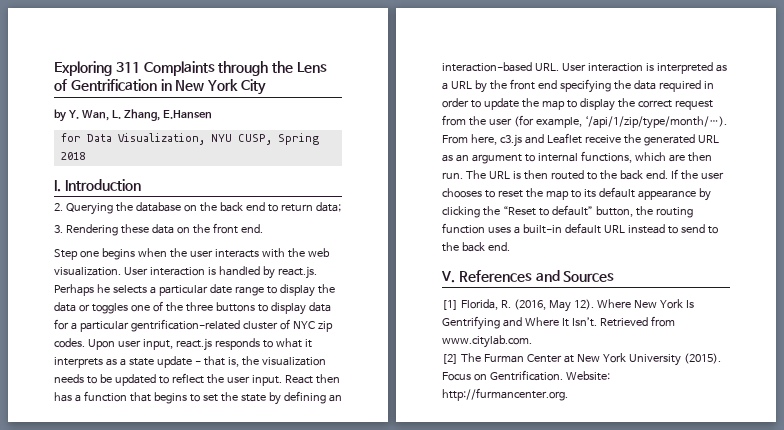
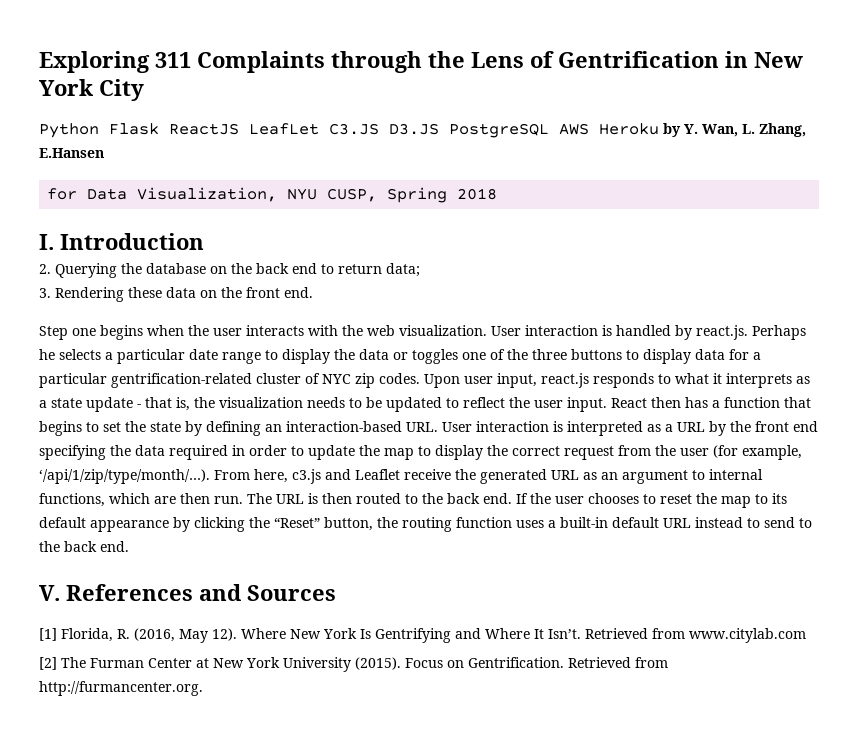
(266, 87) none -> [39,123,659,138] Python Flask ReactJS LeafLet C3.JS D3.JS PostgreSQL AWS Heroku
[502,205,593,216] “Reset to default” -> [274,517,320,528] “Reset”
[442,335,532,348] www.citylab.com. -> [689,628,806,643] www.citylab.com
[565,371,610,381] Website: -> [568,657,668,668] Retrieved from

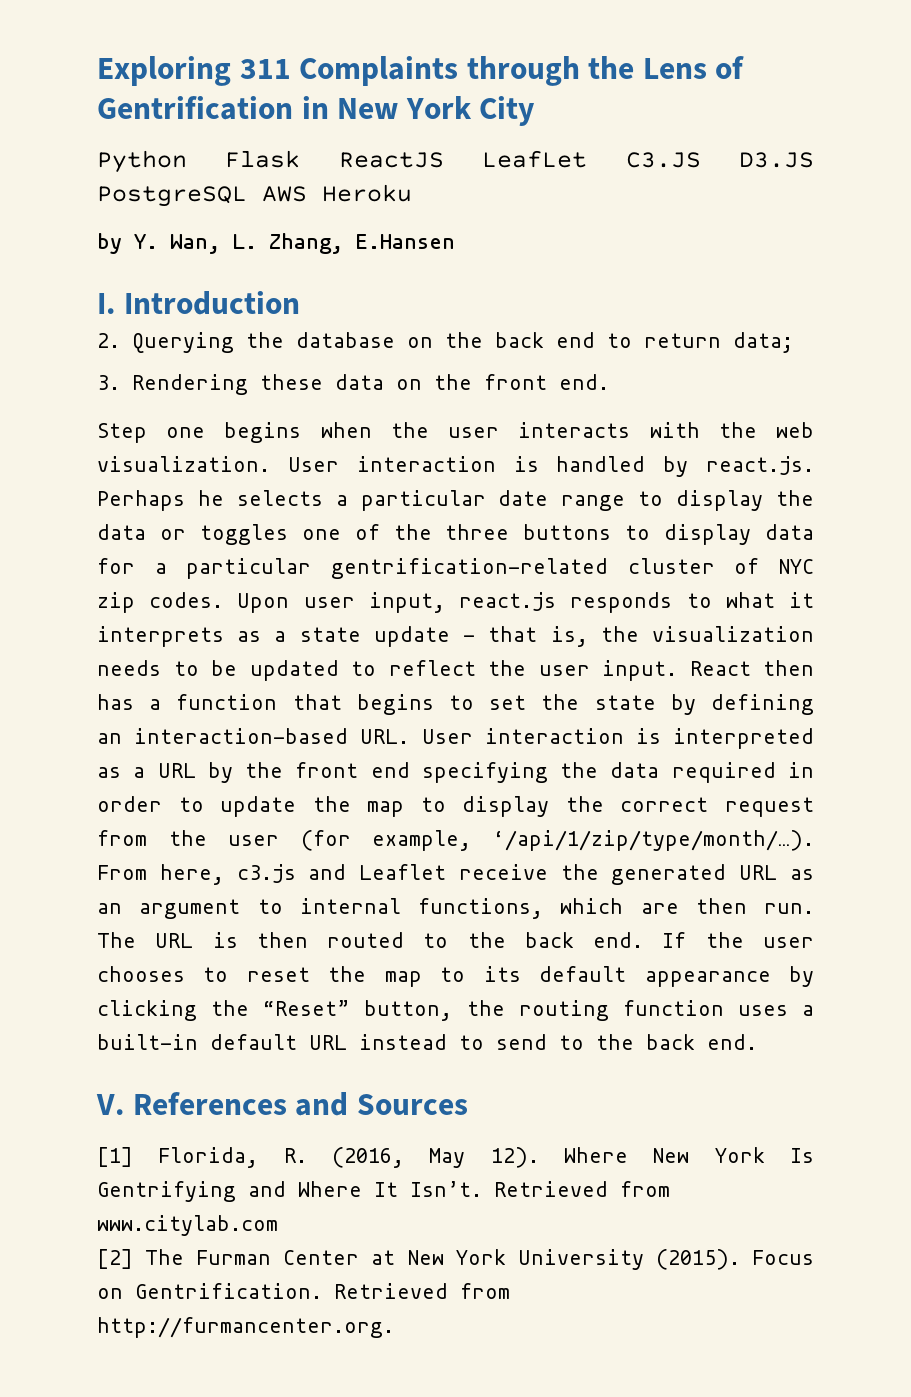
(659, 129) none -> (412, 193) //
[47,187,498,203] // for Data Visualization, NYU CUSP, Spring 2018 -> (455, 241) none

